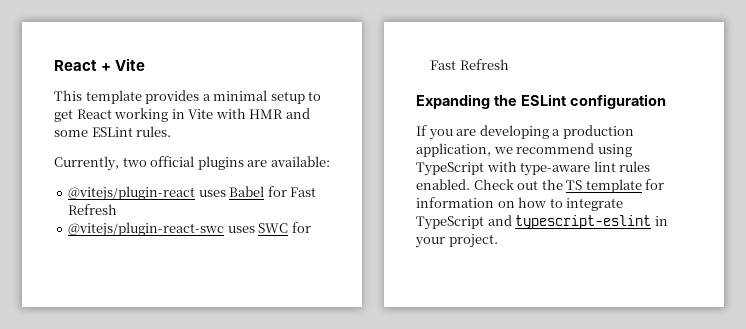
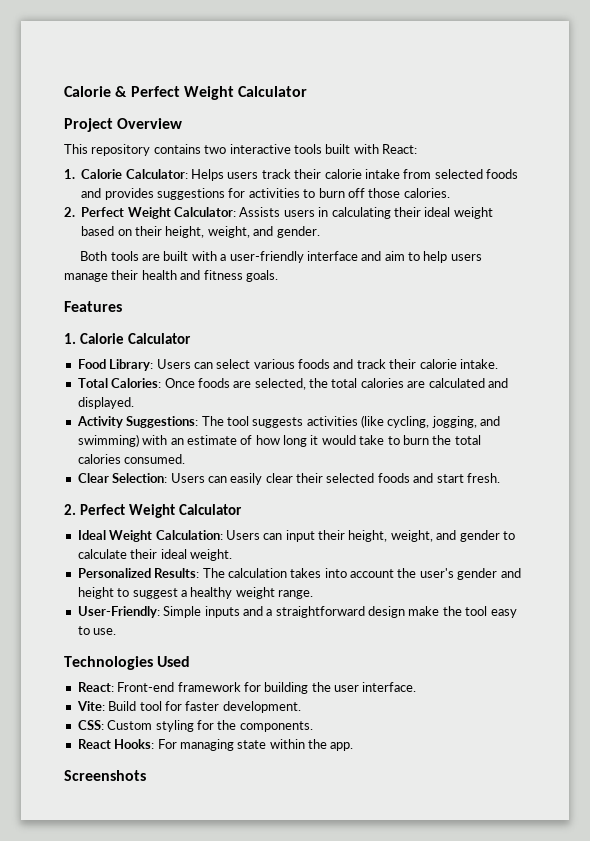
[54,58,146,71] [54,90,322,104] [54,108,310,122] [54,126,172,137] [54,156,330,171] [68,186,317,201] [68,204,118,215] [68,222,311,237] [430,59,509,70] [416,94,666,109] [416,125,634,140] [416,143,632,157] [416,161,651,176] [416,179,665,193] [416,197,624,211] [416,215,668,230] [415,234,498,248] React + Vite // This template provides a minimal setup to get React working in Vite with HMR and some ESLint rules. // Currently, two official plugins are available: // @vitejs/plugin-react uses Babel for Fast Refresh // @vitejs/plugin-react-swc uses SWC for Fast Refresh // Expanding the ESLint configuration // If you are developing a production application, we recommend using TypeScript with type-aware lint rules enabled. Check out the TS template for information on how to integrate TypeScript and typescript-eslint in your project. -> [64,86,308,100] [64,118,183,132] [64,144,417,156] [64,169,518,181] [81,188,450,200] [64,207,493,219] [81,226,320,238] [80,251,482,263] [64,270,278,282] [64,301,122,312] [64,333,191,344] [77,359,498,371] [77,378,508,390] [77,397,134,409] [76,415,501,428] [77,434,481,447] [77,454,186,464] [77,473,500,485] [64,504,242,518] [77,530,515,542] [77,549,232,561] [77,568,521,580] [77,587,313,599] [77,606,517,618] [77,626,117,635] [64,656,191,670] [77,682,417,694] [76,701,301,713] [77,720,313,732] [77,739,354,751] [64,770,146,781] Calorie & Perfect Weight Calculator // Project Overview // This repository contains two interactive tools built with React: // 1. Calorie Calculator: Helps users track their calorie intake from selected foods and provides suggestions for activities to burn off those calories. // 2. Perfect Weight Calculator: Assists users in calculating their ideal weight based on their height, weight, and gender. // Both tools are built with a user-friendly interface and aim to help users manage their health and fitness goals. // Features // 1. Calorie Calculator // Food Library: Users can select various foods and track their calorie intake. // Total Calories: Once foods are selected, the total calories are calculated and displayed. // Activity Suggestions: The tool suggests activities (like cycling, jogging, and swimming) with an estimate of how long it would take to burn the total calories consumed. // Clear Selection: Users can easily clear their selected foods and start fresh. // 2. Perfect Weight Calculator // Ideal Weight Calculation: Users can input their height, weight, and gender to calculate their ideal weight. // Personalized Results: The calculation takes into account the user's gender and height to suggest a healthy weight range. // User-Friendly: Simple inputs and a straightforward design make the tool easy to use. // Technologies Used // React: Front-end framework for building the user interface. // Vite: Build tool for faster development. // CSS: Custom styling for the components. // React Hooks: For managing state within the app. // Screenshots

